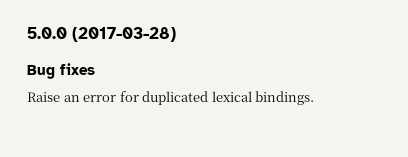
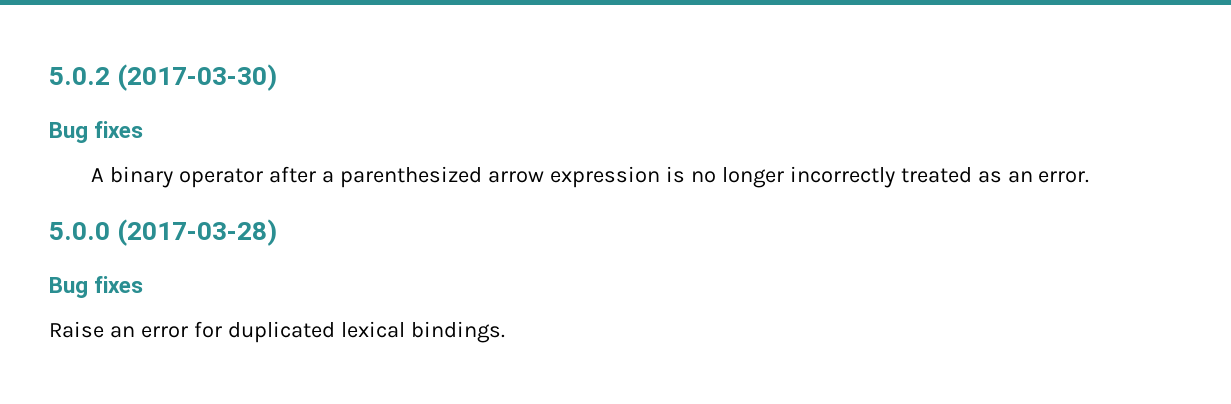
(27, 33) none -> [49,64,278,91] [49,121,144,143] [91,166,1090,188] 5.0.2 (2017-03-30) // Bug fixes // A binary operator after a parenthesized arrow expression is no longer incorrectly treated as an error. //

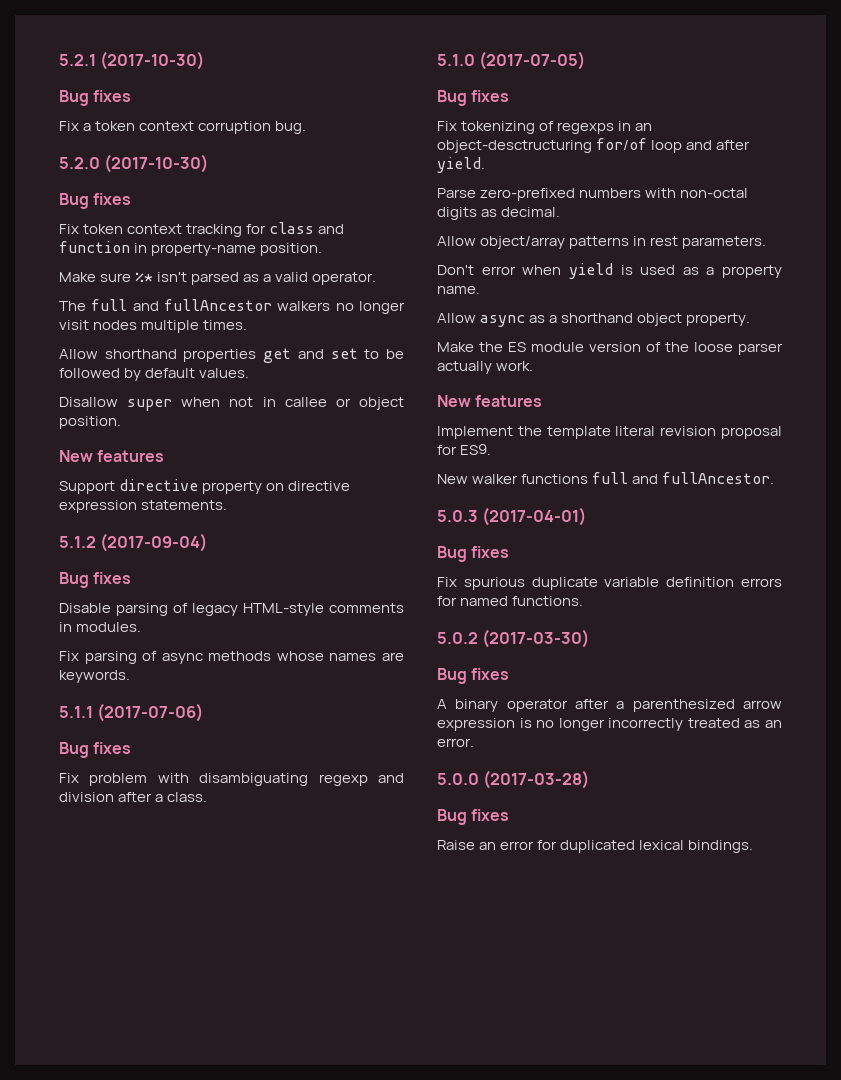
(49, 76) none -> [59,51,205,70] [59,90,132,106] [59,121,307,134] [59,154,209,173] [59,193,132,209] [59,222,345,237] [59,241,323,256] [59,272,377,285] [59,299,405,314] [59,320,248,333] [59,348,405,363] [59,368,250,381] [59,397,405,411] [59,416,121,429] [59,450,165,462] [59,479,351,494] [59,500,228,513] [59,533,208,552] [59,572,132,588] [59,603,404,616] [59,622,142,632] [59,651,404,664] [59,670,130,683] [59,703,204,722] [59,742,132,758] [59,773,404,786] [59,792,208,802] [437,51,586,70] [437,90,510,106] [437,121,653,134] [437,138,751,153] [437,157,485,173] [437,188,749,201] [437,207,561,220] [437,236,767,249] [437,263,782,279] [437,286,480,294] [437,313,751,327] [437,342,783,355] [437,361,534,374] [437,395,543,407] [437,426,782,439] [437,444,492,455] [437,472,775,484] [437,507,587,526] [437,546,510,562] [437,577,782,590] [437,596,584,606] 5.2.1 (2017-10-30) // Bug fixes // Fix a token context corruption bug. // 5.2.0 (2017-10-30) // Bug fixes // Fix token context tracking for class and function in property-name position. // Make sure %* isn't parsed as a valid operator. // The full and fullAncestor walkers no longer visit nodes multiple times. // Allow shorthand properties get and set to be followed by default values. // Disallow super when not in callee or object position. // New features // Support directive property on directive expression statements. // 5.1.2 (2017-09-04) // Bug fixes // Disable parsing of legacy HTML-style comments in modules. // Fix parsing of async methods whose names are keywords. // 5.1.1 (2017-07-06) // Bug fixes // Fix problem with disambiguating regexp and division after a class. // 5.1.0 (2017-07-05) // Bug fixes // Fix tokenizing of regexps in an object-desctructuring for/of loop and after yield. // Parse zero-prefixed numbers with non-octal digits as decimal. // Allow object/array patterns in rest parameters. // Don't error when yield is used as a property name. // Allow async as a shorthand object property. // Make the ES module version of the loose parser actually work. // New features // Implement the template literal revision proposal for ES9. // New walker functions full and fullAncestor. // 5.0.3 (2017-04-01) // Bug fixes // Fix spurious duplicate variable definition errors for named functions. //

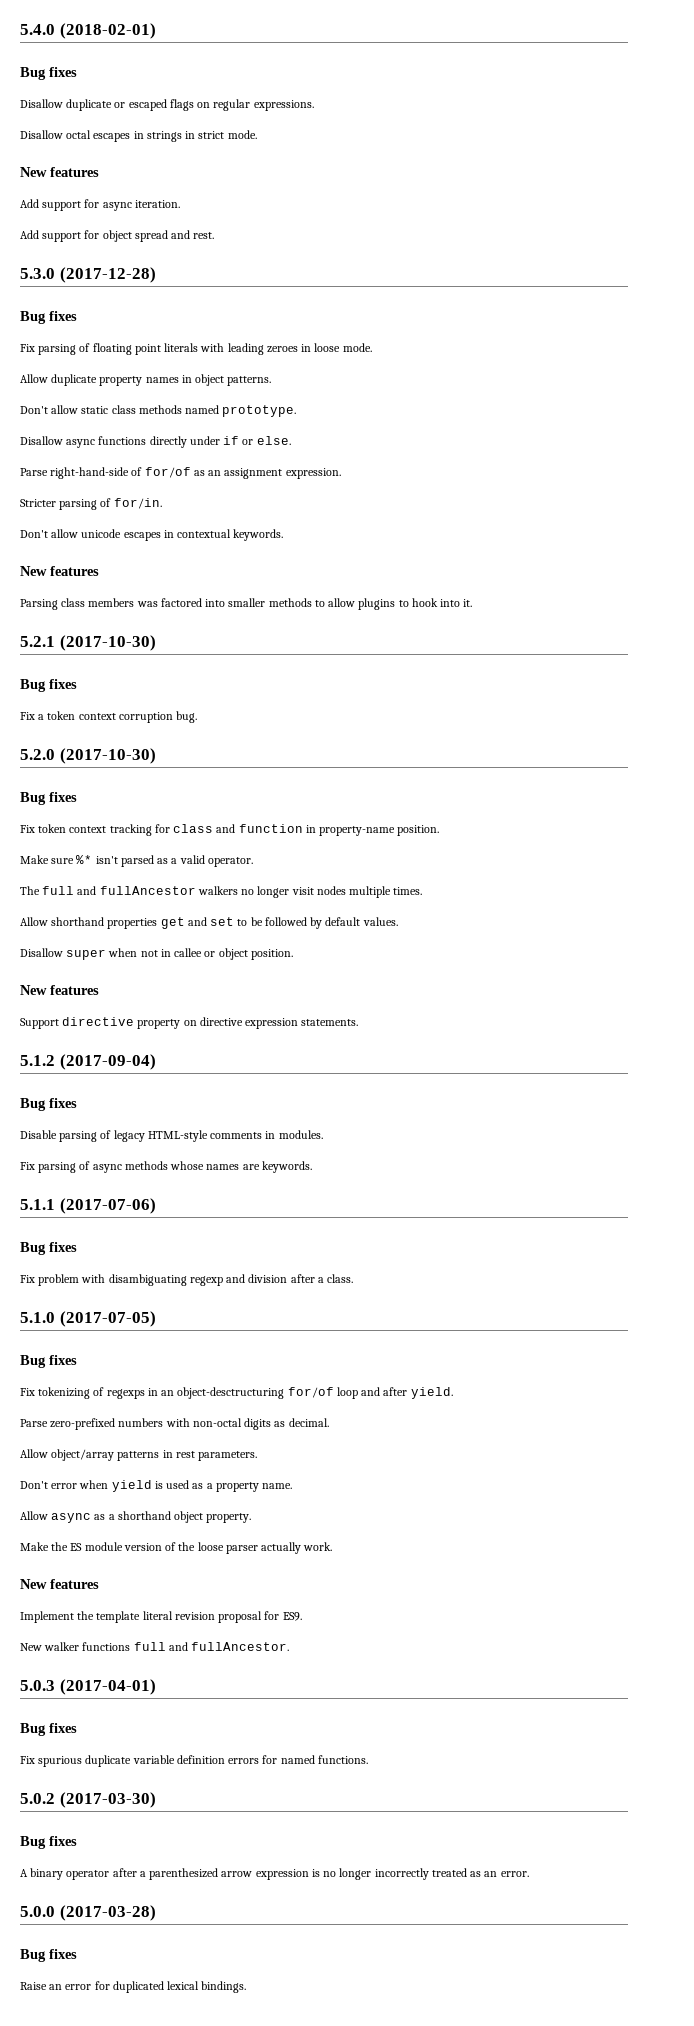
(59, 60) none -> [20,23,156,39] [20,67,77,80] [20,99,314,111] [20,130,257,142] [20,167,99,177] [20,199,180,211] [20,230,215,242] [20,267,156,283] [20,311,77,324] [20,343,372,355] [20,374,272,386] [20,405,297,417] [20,436,291,448] [20,467,341,479] [20,498,162,510] [20,529,284,541] [20,566,99,576] [20,598,473,610] 5.4.0 (2018-02-01) // Bug fixes // Disallow duplicate or escaped flags on regular expressions. // Disallow octal escapes in strings in strict mode. // New features // Add support for async iteration. // Add support for object spread and rest. // 5.3.0 (2017-12-28) // Bug fixes // Fix parsing of floating point literals with leading zeroes in loose mode. // Allow duplicate property names in object patterns. // Don't allow static class methods named prototype. // Disallow async functions directly under if or else. // Parse right-hand-side of for/of as an assignment expression. // Stricter parsing of for/in. // Don't allow unicode escapes in contextual keywords. // New features // Parsing class members was factored into smaller methods to allow plugins to hook into it. //

